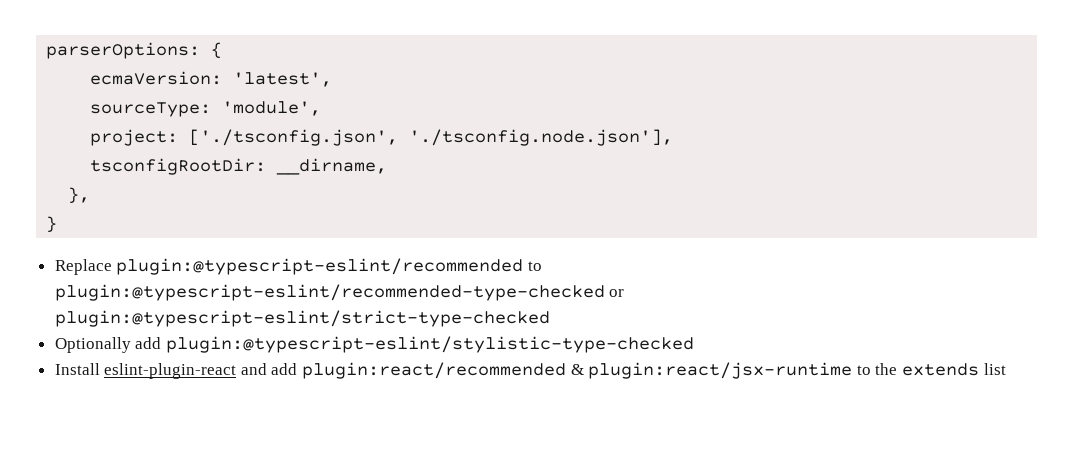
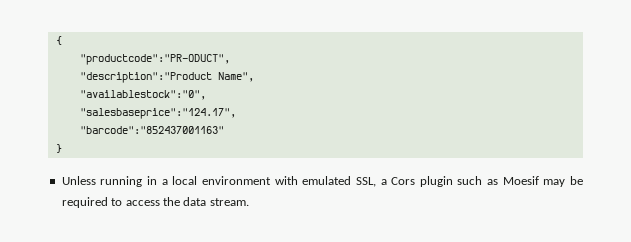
[46,42,201,59] parserOptions: -> (55, 40) none
[90,71,333,87] [90,101,322,117] [90,129,674,146] [90,158,388,175] [68,187,91,204] [46,216,58,233] [54,258,542,275] [54,284,625,301] [54,310,550,327] [54,336,694,353] [54,362,1006,379] ecmaVersion: 'latest', // sourceType: 'module', // project: ['./tsconfig.json', './tsconfig.node.json'], // tsconfigRootDir: __dirname, // }, // } // Replace plugin:@typescript-eslint/recommended to plugin:@typescript-eslint/recommended-type-checked or plugin:@typescript-eslint/strict-type-checked // Optionally add plugin:@typescript-eslint/stylistic-type-checked // Install eslint-plugin-react and add plugin:react/recommended & plugin:react/jsx-runtime to the extends list -> [79,54,230,65] [79,72,254,83] [79,90,206,100] [79,108,236,119] [79,126,224,134] [55,144,62,153] [61,176,583,187] [61,197,249,208] "productcode":"PR-ODUCT", // "description":"Product Name", // "availablestock":"0", // "salesbaseprice":"124.17", // "barcode":"852437001163" // } // Unless running in a local environment with emulated SSL, a Cors plugin such as Moesif may be required to access the data stream.

